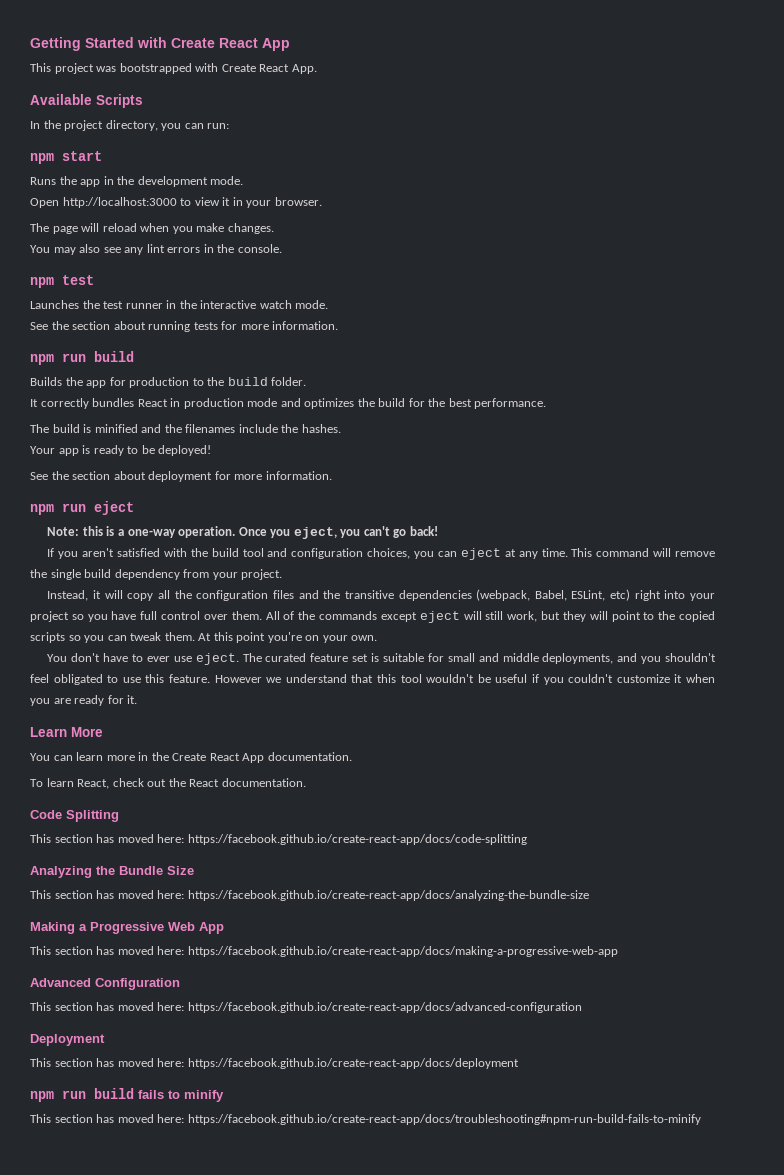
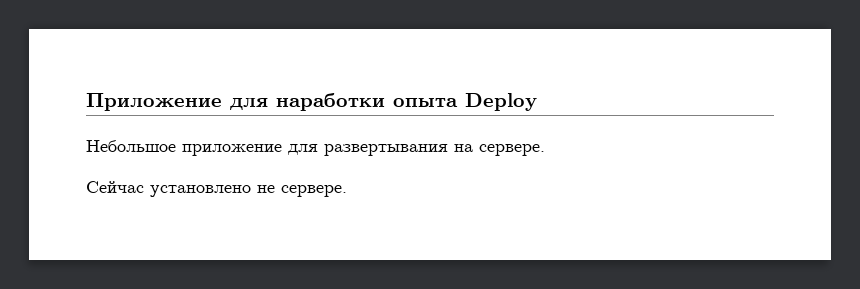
[30,37,290,51] [30,63,317,74] [30,94,143,108] [30,120,230,131] [30,151,102,164] [30,176,244,187] [30,197,322,208] [30,223,274,234] [30,244,282,255] [30,275,94,288] [30,300,329,309] [30,321,339,332] [30,351,134,365] [30,377,307,388] [30,398,547,409] [30,424,341,433] [30,445,212,456] [30,471,332,482] [30,501,134,515] [47,526,438,539] [47,548,715,560] [30,569,283,580] [47,589,716,601] [30,611,716,623] [30,632,378,643] [47,653,716,665] [30,674,716,685] [30,695,138,706] [30,727,103,737] [30,752,352,763] [30,778,306,789] [30,810,119,822] [30,834,527,845] [30,866,194,878] [30,890,589,901] [30,922,224,934] [30,946,618,957] [30,978,180,990] [30,1002,582,1013] [30,1034,105,1046] [30,1058,519,1069] [30,1088,224,1102] [30,1114,701,1125] Getting Started with Create React App // This project was bootstrapped with Create React App. // Available Scripts // In the project directory, you can run: // npm start // Runs the app in the development mode. // Open http://localhost:3000 to view it in your browser. // The page will reload when you make changes. // You may also see any lint errors in the console. // npm test // Launches the test runner in the interactive watch mode. // See the section about running tests for more information. // npm run build // Builds the app for production to the build folder. // It correctly bundles React in production mode and optimizes the build for the best performance. // The build is minified and the filenames include the hashes. // Your app is ready to be deployed! // See the section about deployment for more information. // npm run eject // Note: this is a one-way operation. Once you eject, you can't go back! // If you aren't satisfied with the build tool and configuration choices, you can eject at any time. This command will remove the single build dependency from your project. // Instead, it will copy all the configuration files and the transitive dependencies (webpack, Babel, ESLint, etc) right into your project so you have full control over them. All of the commands except eject will still work, but they will point to the copied scripts so you can tweak them. At this point you're on your own. // You don't have to ever use eject. The curated feature set is suitable for small and middle deployments, and you shouldn't feel obligated to use this feature. However we understand that this tool wouldn't be useful if you couldn't customize it when you are ready for it. // Learn More // You can learn more in the Create React App documentation. // To learn React, check out the React documentation. // Code Splitting // This section has moved here: https://facebook.github.io/create-react-app/docs/code-splitting // Analyzing the Bundle Size // This section has moved here: https://facebook.github.io/create-react-app/docs/analyzing-the-bundle-size // Making a Progressive Web App // This section has moved here: https://facebook.github.io/create-react-app/docs/making-a-progressive-web-app // Advanced Configuration // This section has moved here: https://facebook.github.io/create-react-app/docs/advanced-configuration // Deployment // This section has moved here: https://facebook.github.io/create-react-app/docs/deployment // npm run build fails to minify // This section has moved here: https://facebook.github.io/create-react-app/docs/troubleshooting#npm-run-build-fails-to-minify -> [86,93,537,111] [86,140,545,156] [86,181,347,197] Приложение для наработки опыта Deploy // Небольшое приложение для развертывания на сервере. // Сейчас установлено не сервере.

